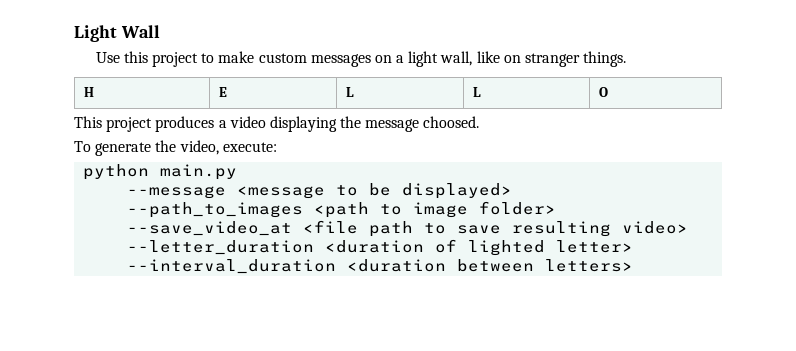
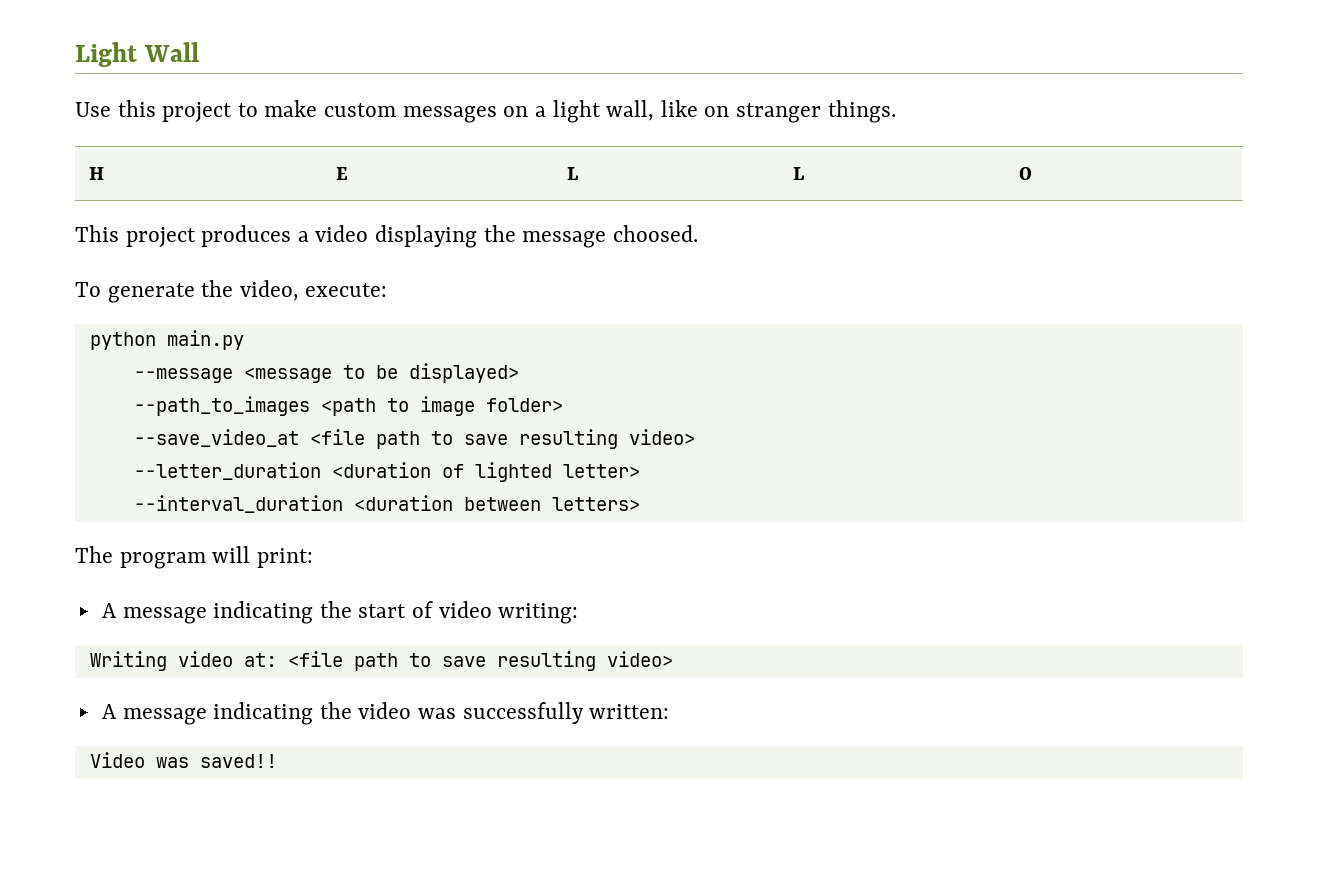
(634, 265) none -> [75,546,313,569] [101,601,579,624] [89,651,673,671] [101,702,670,725] [89,752,277,768] // The program will print: // A message indicating the start of video writing: // Writing video at: <file path to save resulting video> // A message indicating the video was successfully written: // Video was saved!!

